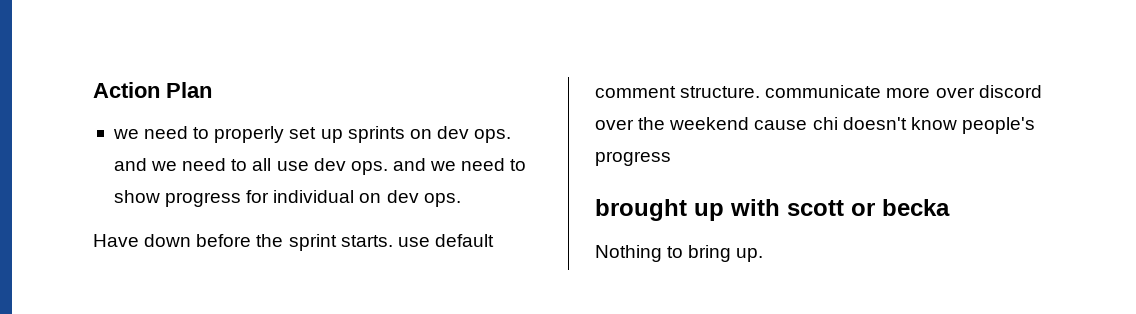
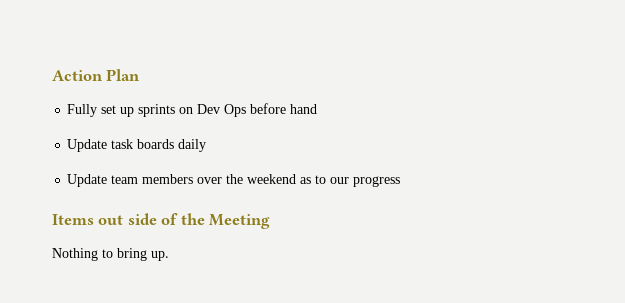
[112,126,512,143] [113,158,527,175] [113,190,461,207] [93,234,494,251] [595,85,1042,98] [595,117,1035,134] [595,151,671,166] [595,199,950,221] we need to properly set up sprints on dev ops. and we need to all use dev ops. and we need to show progress for individual on dev ops. // Have down before the sprint starts. use default comment structure. communicate more over discord over the weekend cause chi doesn't know people's progress // brought up with scott or becka -> [67,103,318,117] [67,139,207,152] [67,174,401,187] [52,213,271,229] Fully set up sprints on Dev Ops before hand // Update task boards daily // Update team members over the weekend as to our progress // Items out side of the Meeting

